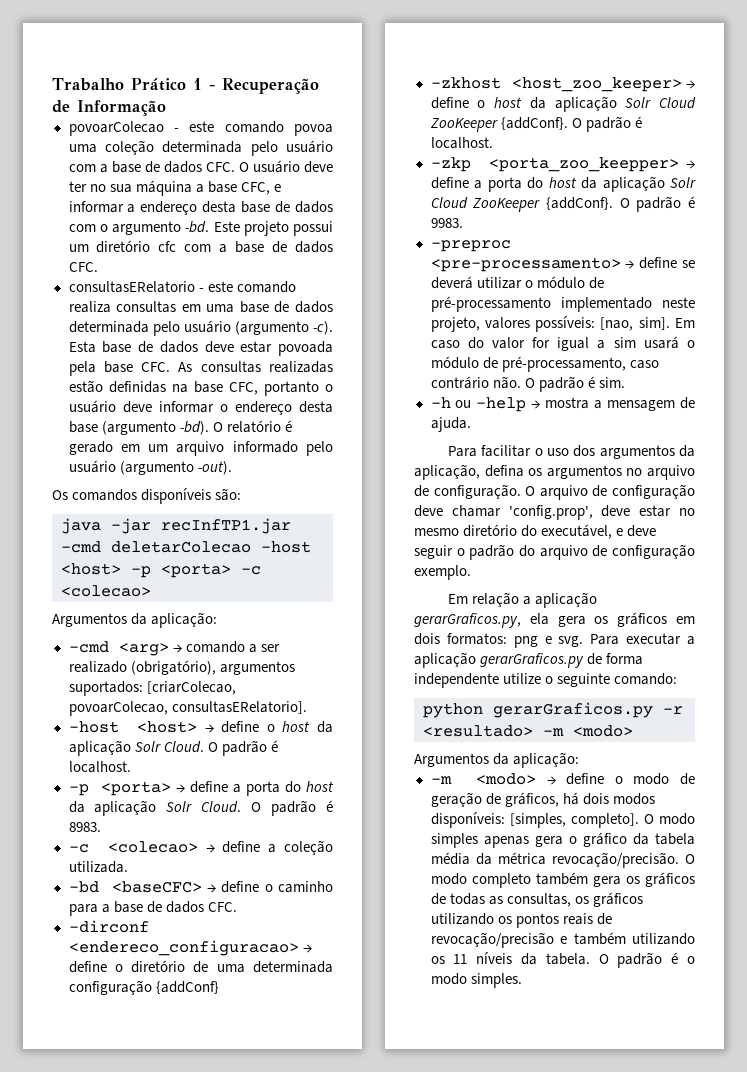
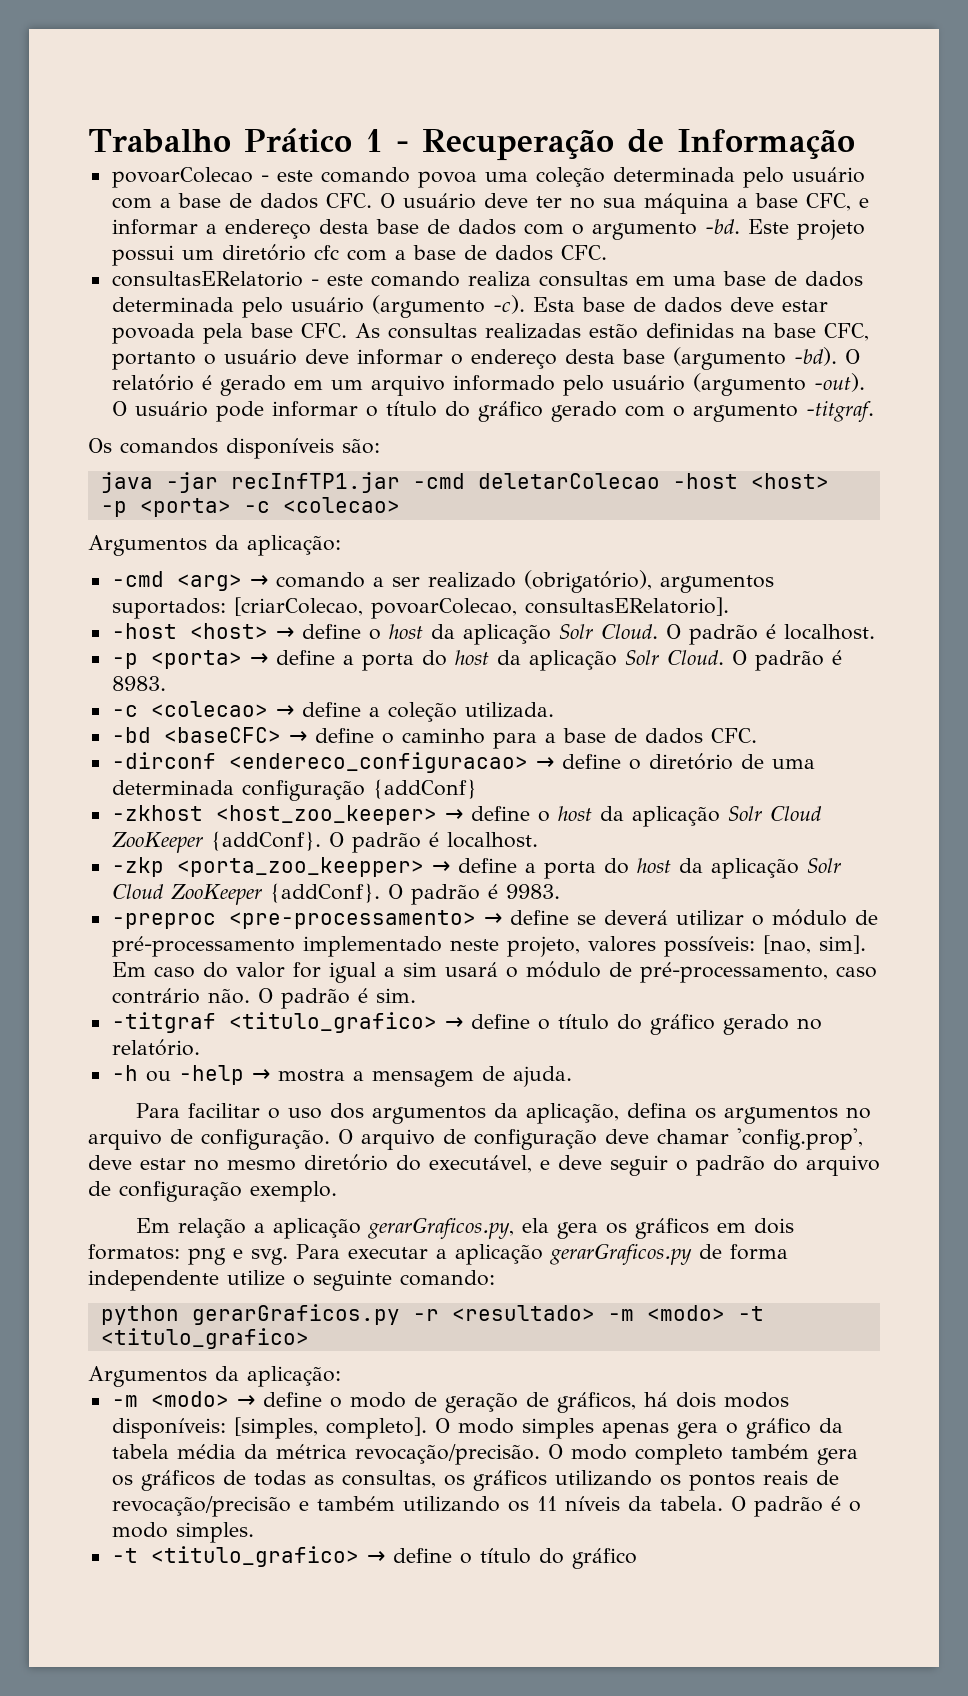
(232, 468) none -> [111,401,874,422] O usuário pode informar o título do gráfico gerado com o argumento -titgraf.
(625, 382) none -> [111,1012,822,1035] [111,1039,200,1056] // -titgraf <titulo_grafico> → define o título do gráfico gerado no relatório.
(633, 731) none -> [737,1306,764,1321] [100,1328,309,1349] -t <titulo_grafico>
(522, 980) none -> [111,1546,637,1569] // -t <titulo_grafico> → define o título do gráfico

